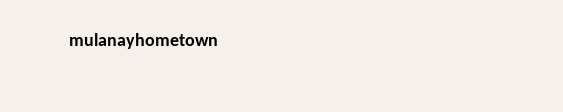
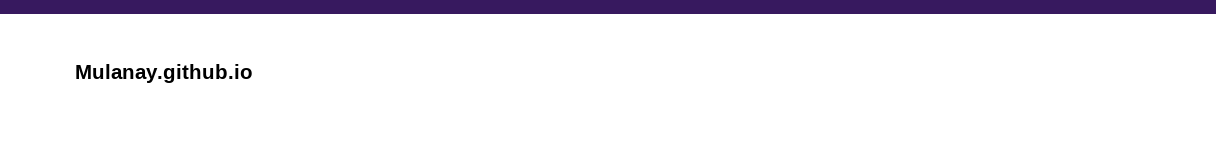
[69,33,218,49] mulanayhometown -> [75,64,253,83] Mulanay.github.io

